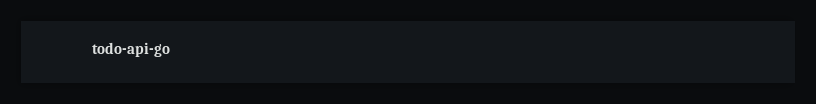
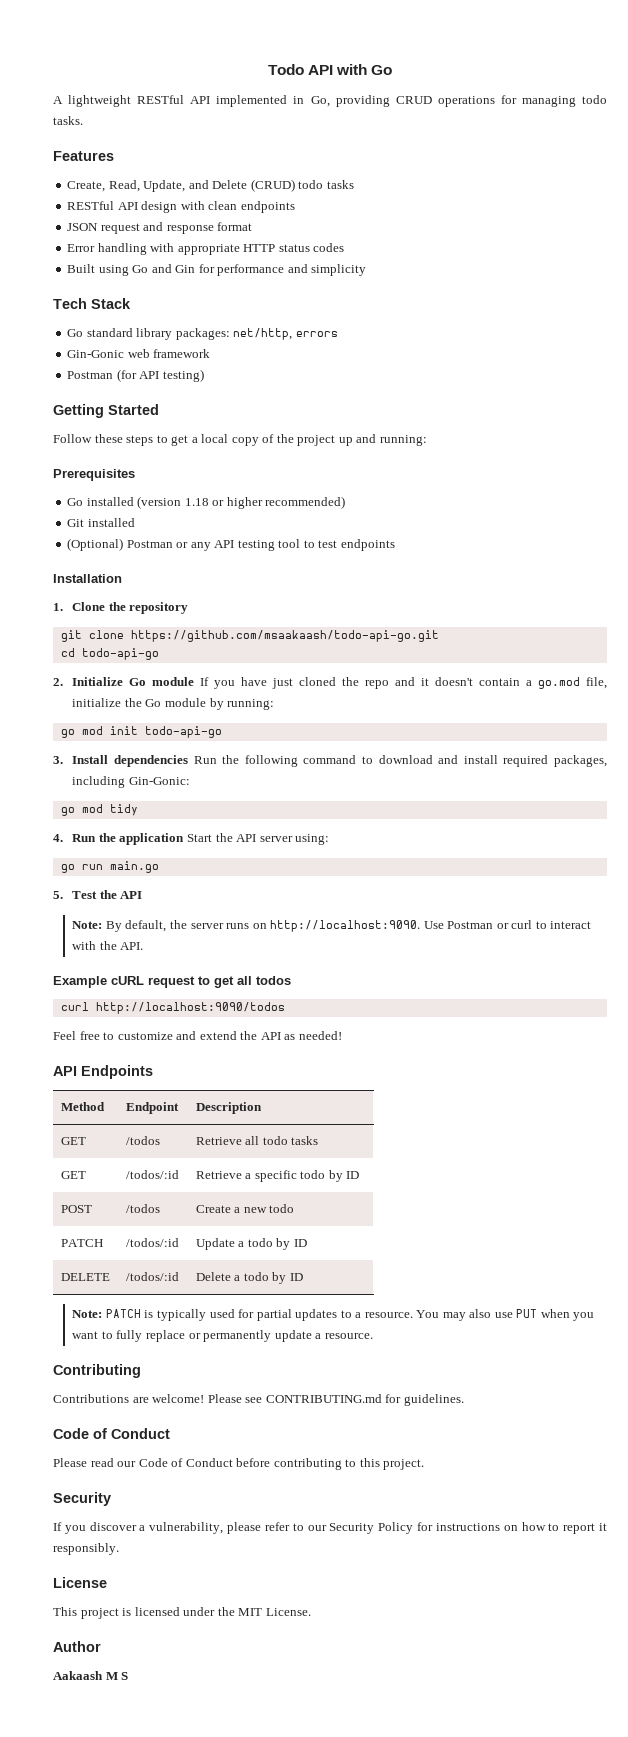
[92,42,170,57] todo-api-go -> [267,64,393,75] [53,95,607,107] [53,116,83,125] [53,151,114,161] [67,179,354,192] [67,201,295,213] [67,222,253,234] [67,243,345,255] [67,264,367,276] [53,298,131,309] [67,328,338,340] [67,349,211,358] [67,369,204,382] [53,404,159,418] [53,434,427,446] [53,469,135,481] [67,496,346,509] [67,518,135,527] [67,538,395,551] [53,574,122,583] [53,602,189,614] [60,630,439,642] [60,648,159,660] [53,677,607,689] [72,698,275,710] [60,726,222,738] [53,755,607,767] [72,776,190,788] [60,804,138,816] [53,833,330,845] [60,861,159,873] [53,890,143,899] [72,920,592,932] [72,941,144,950] [53,976,291,988] [60,1002,285,1014] [53,1031,342,1040] [53,1065,153,1079] [60,1102,105,1111] [125,1102,179,1114] [195,1102,262,1114] [60,1137,86,1145] [125,1136,160,1145] [195,1136,319,1145] [60,1171,86,1179] [125,1170,179,1179] [195,1170,360,1182] [60,1205,92,1213] [125,1204,160,1213] [195,1204,295,1213] [60,1239,103,1247] [125,1238,179,1247] [195,1238,307,1250] [60,1273,110,1281] [125,1272,179,1281] [195,1272,303,1284] [72,1309,595,1321] [72,1330,373,1342] [53,1364,141,1378] [53,1394,464,1406] [53,1428,170,1439] [53,1458,425,1470] [53,1492,111,1506] [53,1522,607,1534] [53,1543,119,1555] [53,1577,107,1588] [53,1607,311,1619] [53,1641,101,1652] [53,1671,129,1680] Todo API with Go // A lightweight RESTful API implemented in Go, providing CRUD operations for managing todo tasks. // Features // Create, Read, Update, and Delete (CRUD) todo tasks // RESTful API design with clean endpoints // JSON request and response format // Error handling with appropriate HTTP status codes // Built using Go and Gin for performance and simplicity // Tech Stack // Go standard library packages: net/http, errors // Gin-Gonic web framework // Postman (for API testing) // Getting Started // Follow these steps to get a local copy of the project up and running: // Prerequisites // Go installed (version 1.18 or higher recommended) // Git installed // (Optional) Postman or any API testing tool to test endpoints // Installation // 1. Clone the repository // git clone https://github.com/msaakaash/todo-api-go.git // cd todo-api-go // 2. Initialize Go module If you have just cloned the repo and it doesn't contain a go.mod file, initialize the Go module by running: // go mod init todo-api-go // 3. Install dependencies Run the following command to download and install required packages, including Gin-Gonic: // go mod tidy // 4. Run the application Start the API server using: // go run main.go // 5. Test the API // Note: By default, the server runs on http://localhost:9090. Use Postman or curl to interact with the API. // Example cURL request to get all todos // curl http://localhost:9090/todos // Feel free to customize and extend the API as needed! // API Endpoints // Method | Endpoint | Description // GET | /todos | Retrieve all todo tasks // GET | /todos/:id | Retrieve a specific todo by ID // POST | /todos | Create a new todo // PATCH | /todos/:id | Update a todo by ID // DELETE | /todos/:id | Delete a todo by ID // Note: PATCH is typically used for partial updates to a resource. You may also use PUT when you want to fully replace or permanently update a resource. // Contributing // Contributions are welcome! Please see CONTRIBUTING.md for guidelines. // Code of Conduct // Please read our Code of Conduct before contributing to this project. // Security // If you discover a vulnerability, please refer to our Security Policy for instructions on how to report it responsibly. // License // This project is licensed under the MIT License. // Author // Aakaash M S

